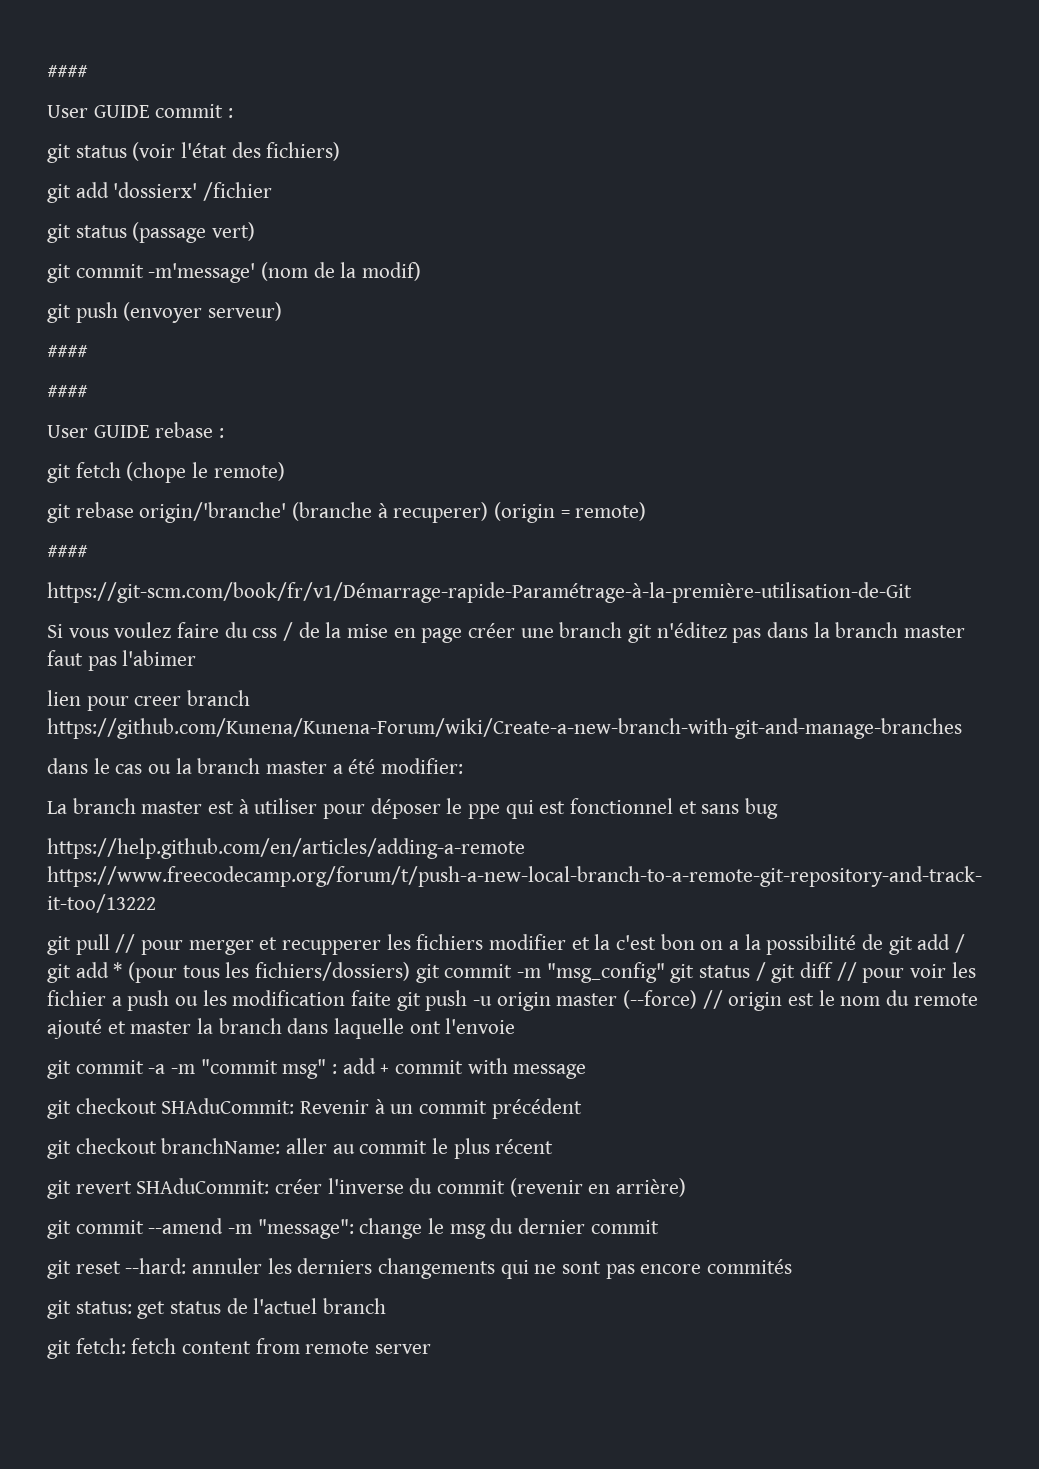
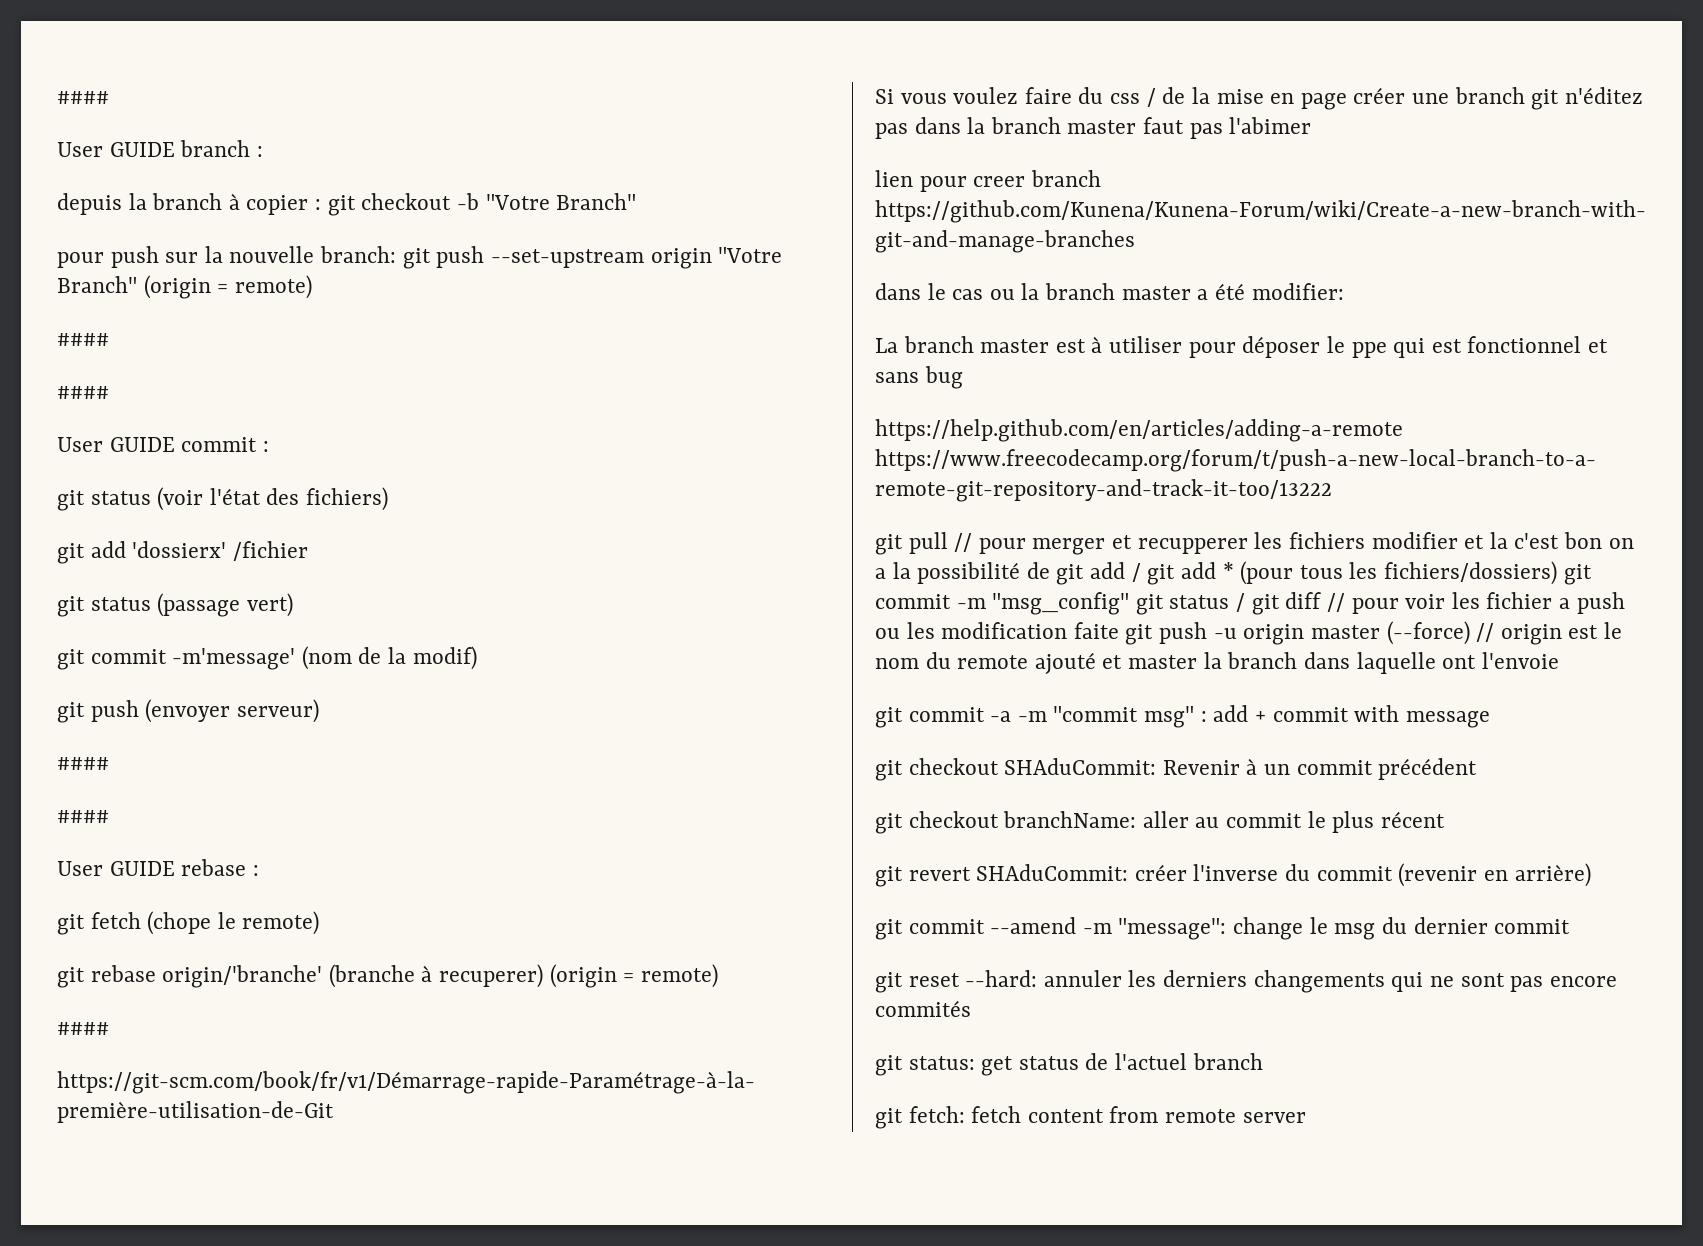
[47,65,88,78] #### -> [57,91,109,104] [57,140,263,157] [57,193,637,216] [57,246,783,269] [57,275,312,299] [57,333,109,346] [57,386,109,399] #### // User GUIDE branch : // depuis la branch à copier : git checkout -b "Votre Branch" // pour push sur la nouvelle branch: git push --set-upstream origin "Votre Branch" (origin = remote) // #### // ####

